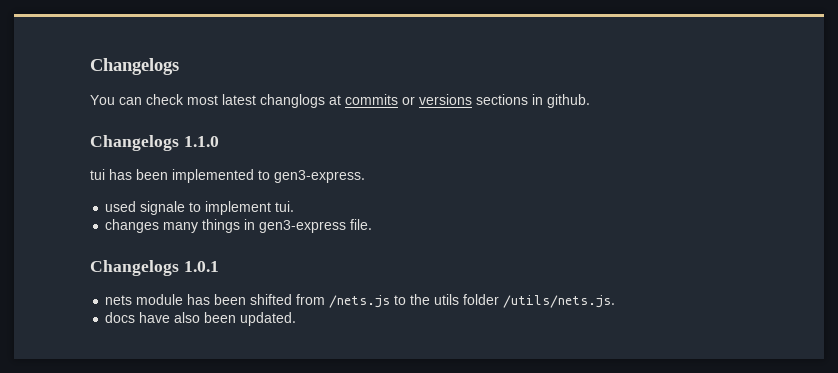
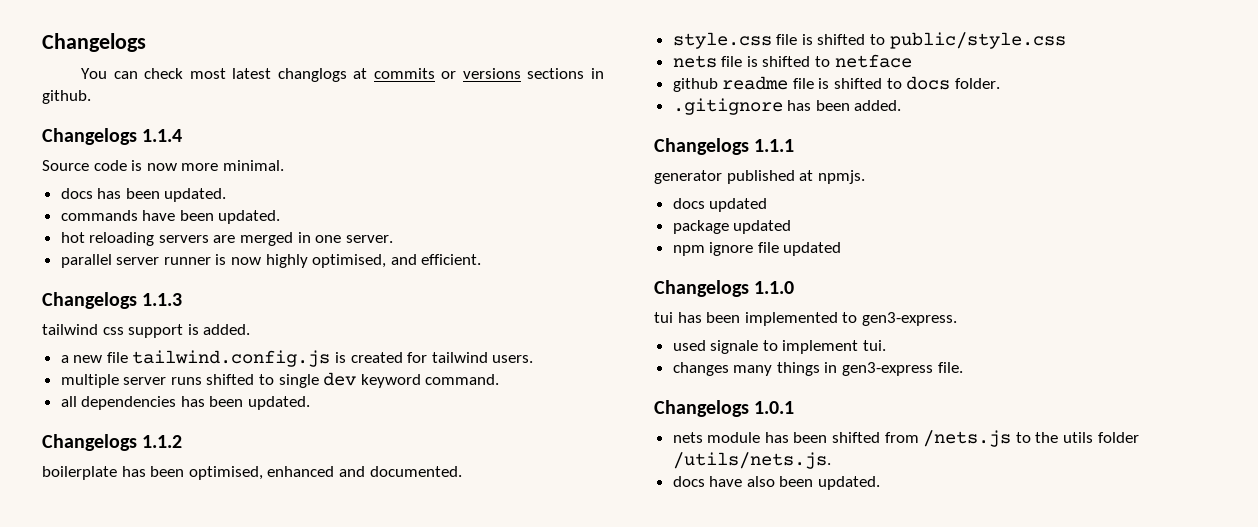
(590, 101) none -> [42,128,183,145] [42,160,284,171] [60,188,227,202] [60,210,281,224] [60,232,393,246] [60,254,482,268] [42,292,183,309] [42,324,251,338] [60,350,534,367] [60,372,500,388] [60,396,311,410] [42,434,183,451] [42,466,462,480] [672,32,1066,49] [672,54,912,68] [672,76,1000,92] [672,98,902,115] [654,138,795,155] [654,170,865,184] [672,198,768,212] [672,220,792,234] [672,242,842,256] // Changelogs 1.1.4 // Source code is now more minimal. // docs has been updated. // commands have been updated. // hot reloading servers are merged in one server. // parallel server runner is now highly optimised, and efficient. // Changelogs 1.1.3 // tailwind css support is added. // a new file tailwind.config.js is created for tailwind users. // multiple server runs shifted to single dev keyword command. // all dependencies has been updated. // Changelogs 1.1.2 // boilerplate has been optimised, enhanced and documented. // style.css file is shifted to public/style.css // nets file is shifted to netface // github readme file is shifted to docs folder. // .gitignore has been added. // Changelogs 1.1.1 // generator published at npmjs. // docs updated // package updated // npm ignore file updated

